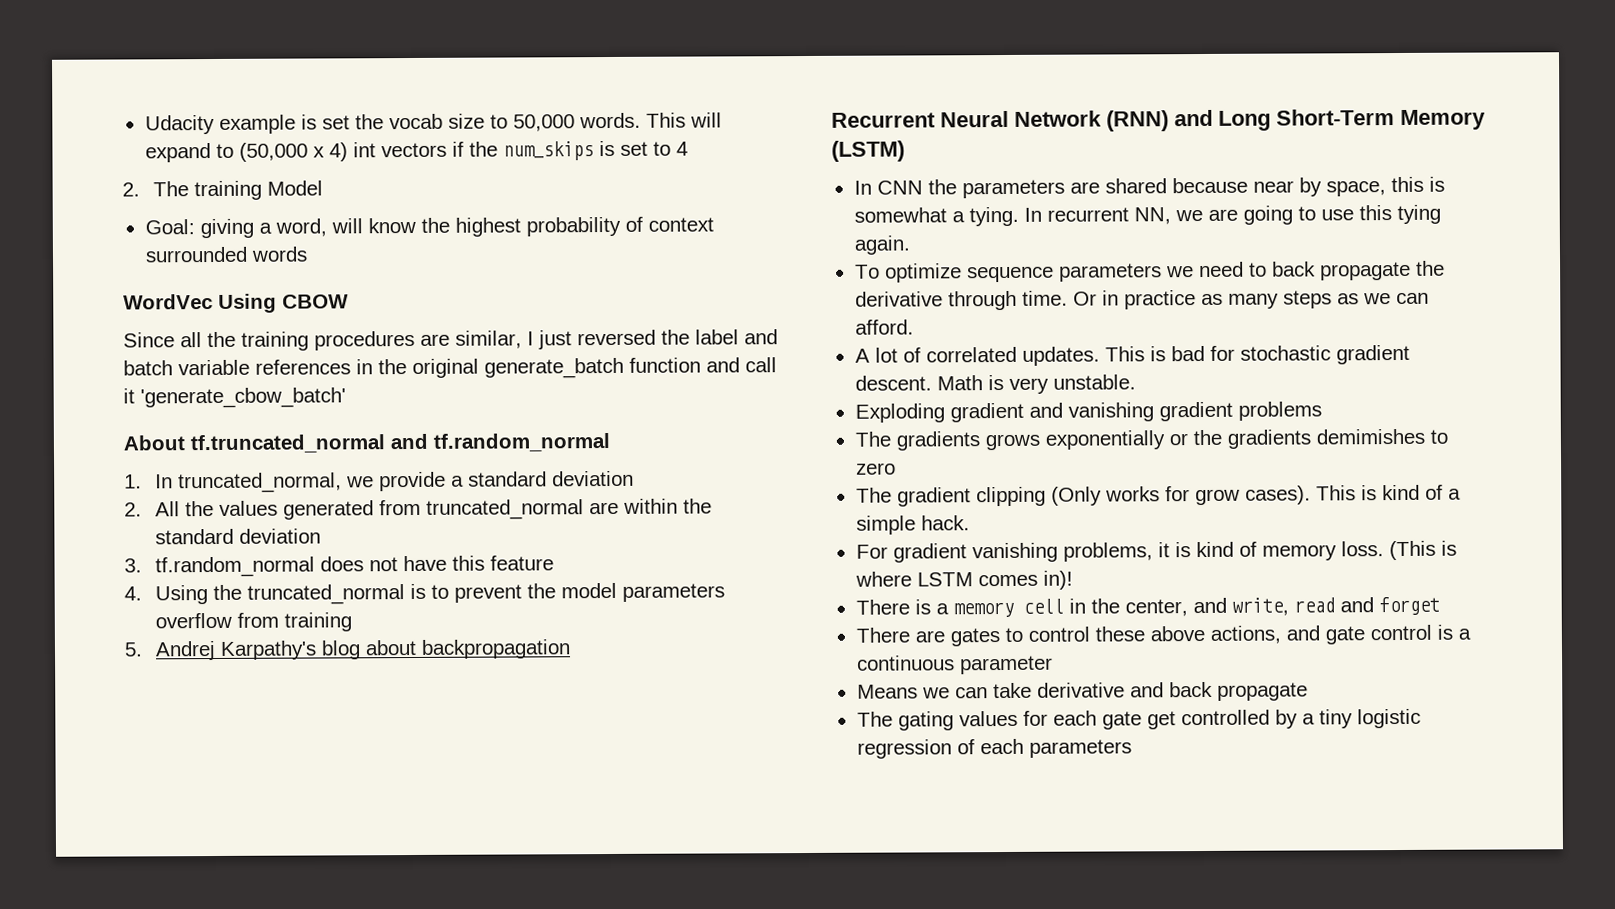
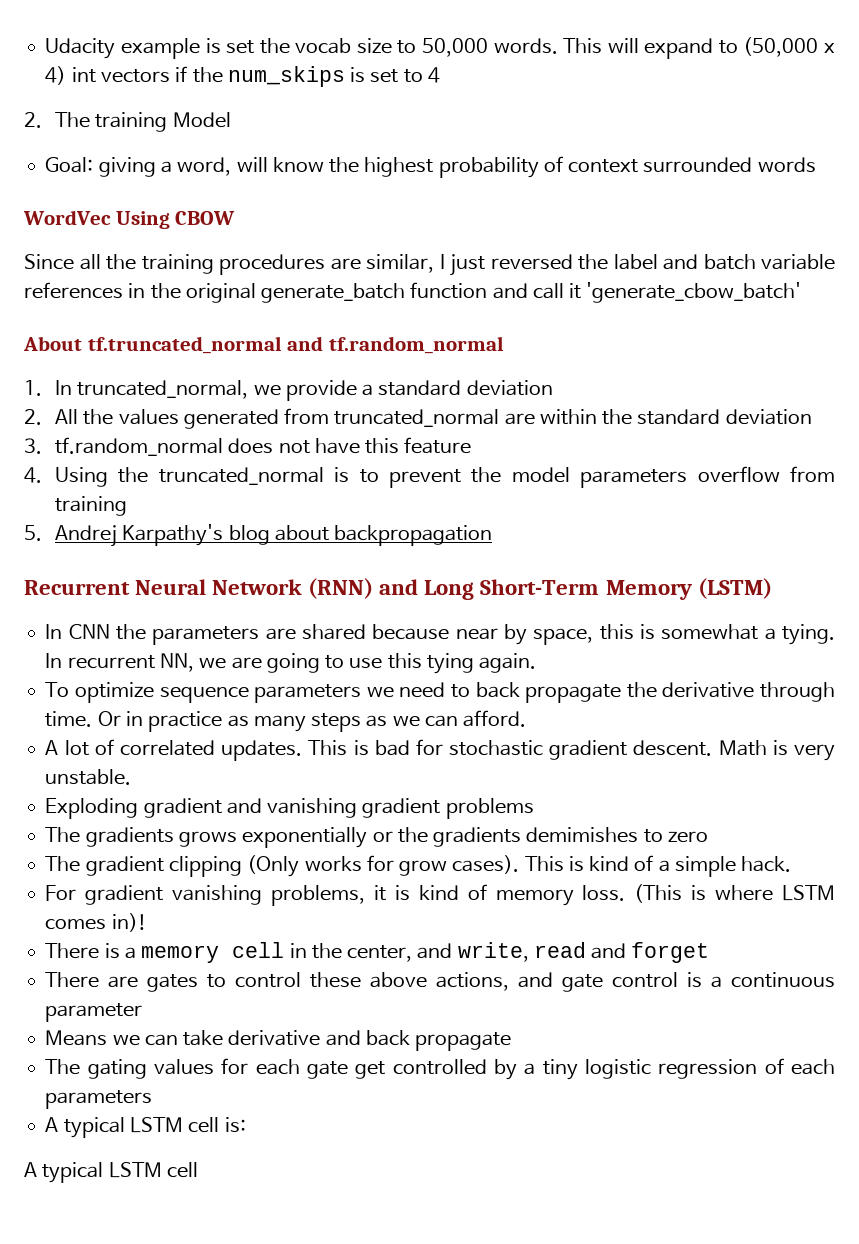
(1132, 748) none -> [45,1117,246,1138] [24,1162,198,1183] // A typical LSTM cell is: // A typical LSTM cell

